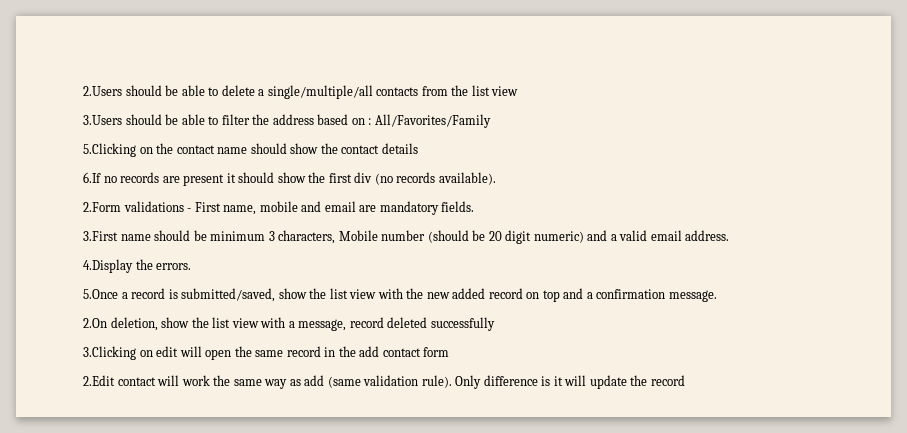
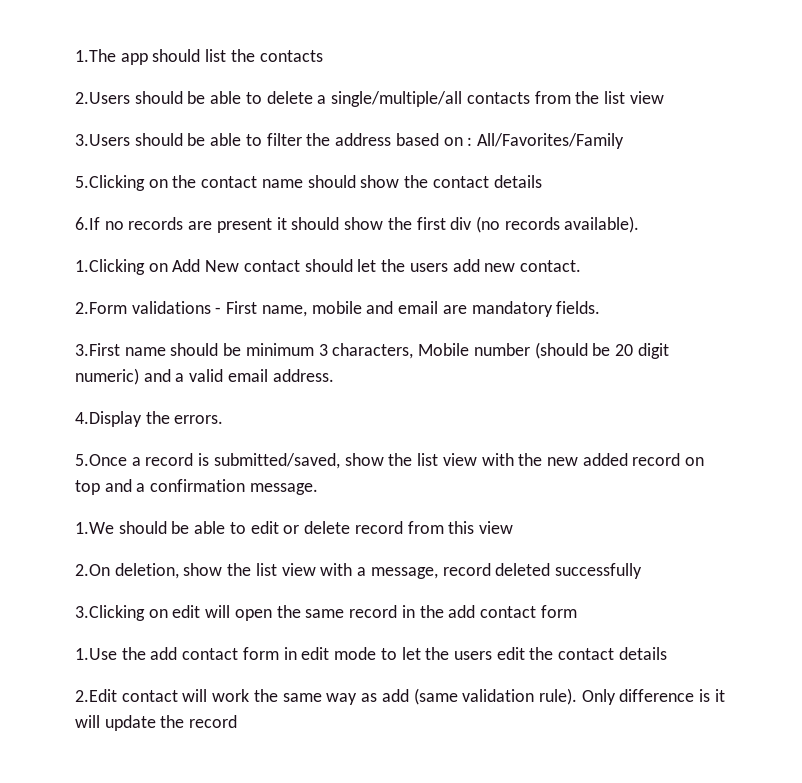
(83, 91) none -> [75,49,323,65] 1.The app should list the contacts //
(496, 178) none -> [75,259,581,275] // 1.Clicking on Add New contact should let the users add new contact.
(717, 296) none -> [75,521,513,534] // 1.We should be able to edit or delete record from this view
(450, 352) none -> [75,647,667,660] // 1.Use the add contact form in edit mode to let the users edit the contact details

